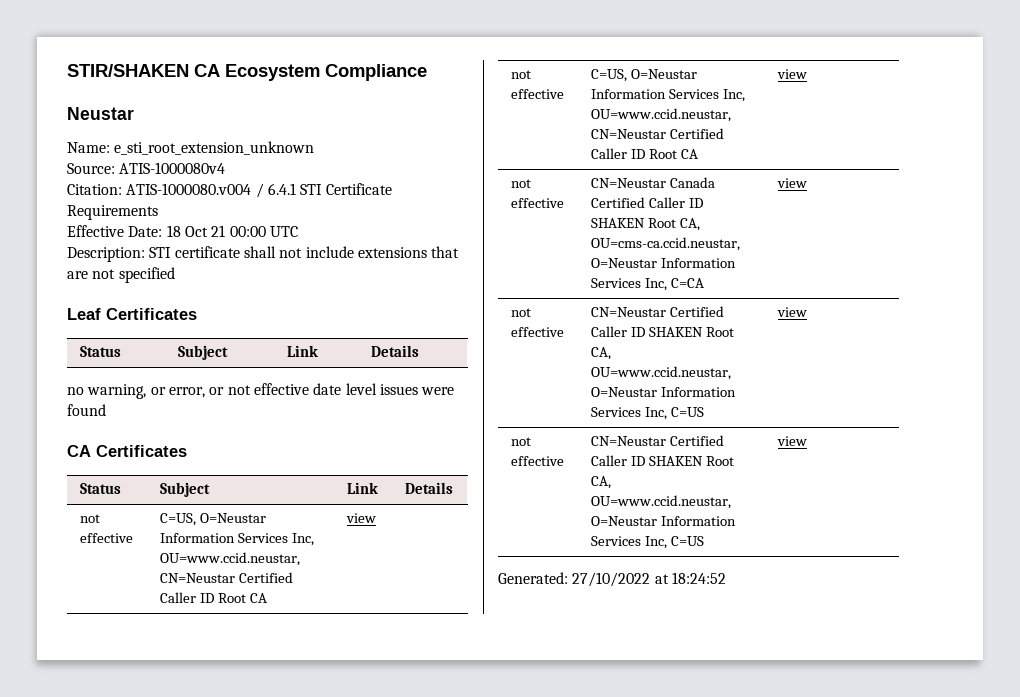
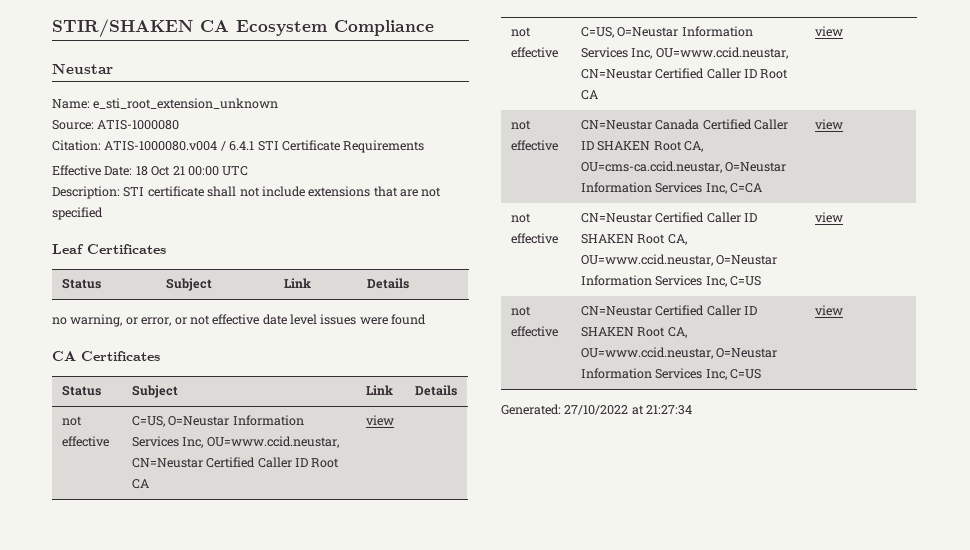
[119,162,226,174] ATIS-1000080v4 -> [97,120,180,130] ATIS-1000080
[671,572,726,584] 18:24:52 -> [646,405,693,415] 21:27:34

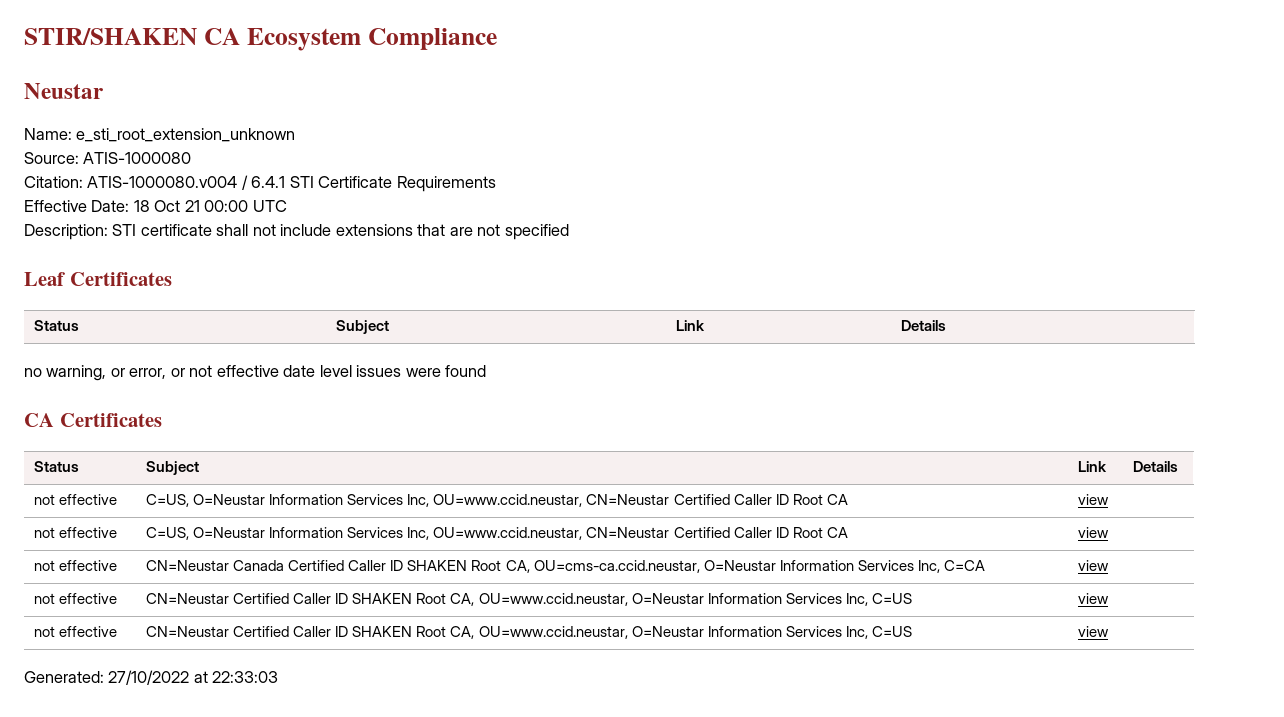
[646,405,693,415] 21:27:34 -> [212,671,279,683] 22:33:03

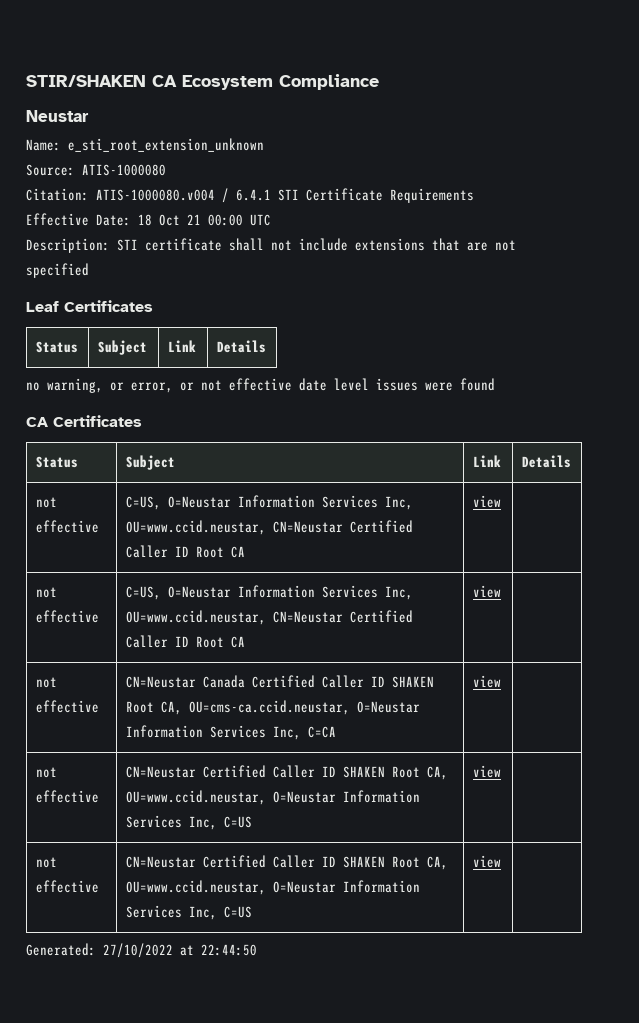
[212,671,279,683] 22:33:03 -> [201,944,257,956] 22:44:50

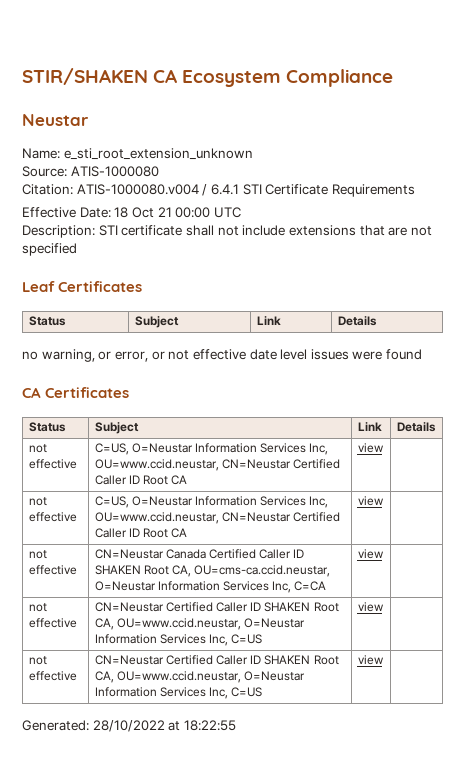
[103,943,257,958] 27/10/2022 at 22:44:50 -> [92,720,236,732] 28/10/2022 at 18:22:55

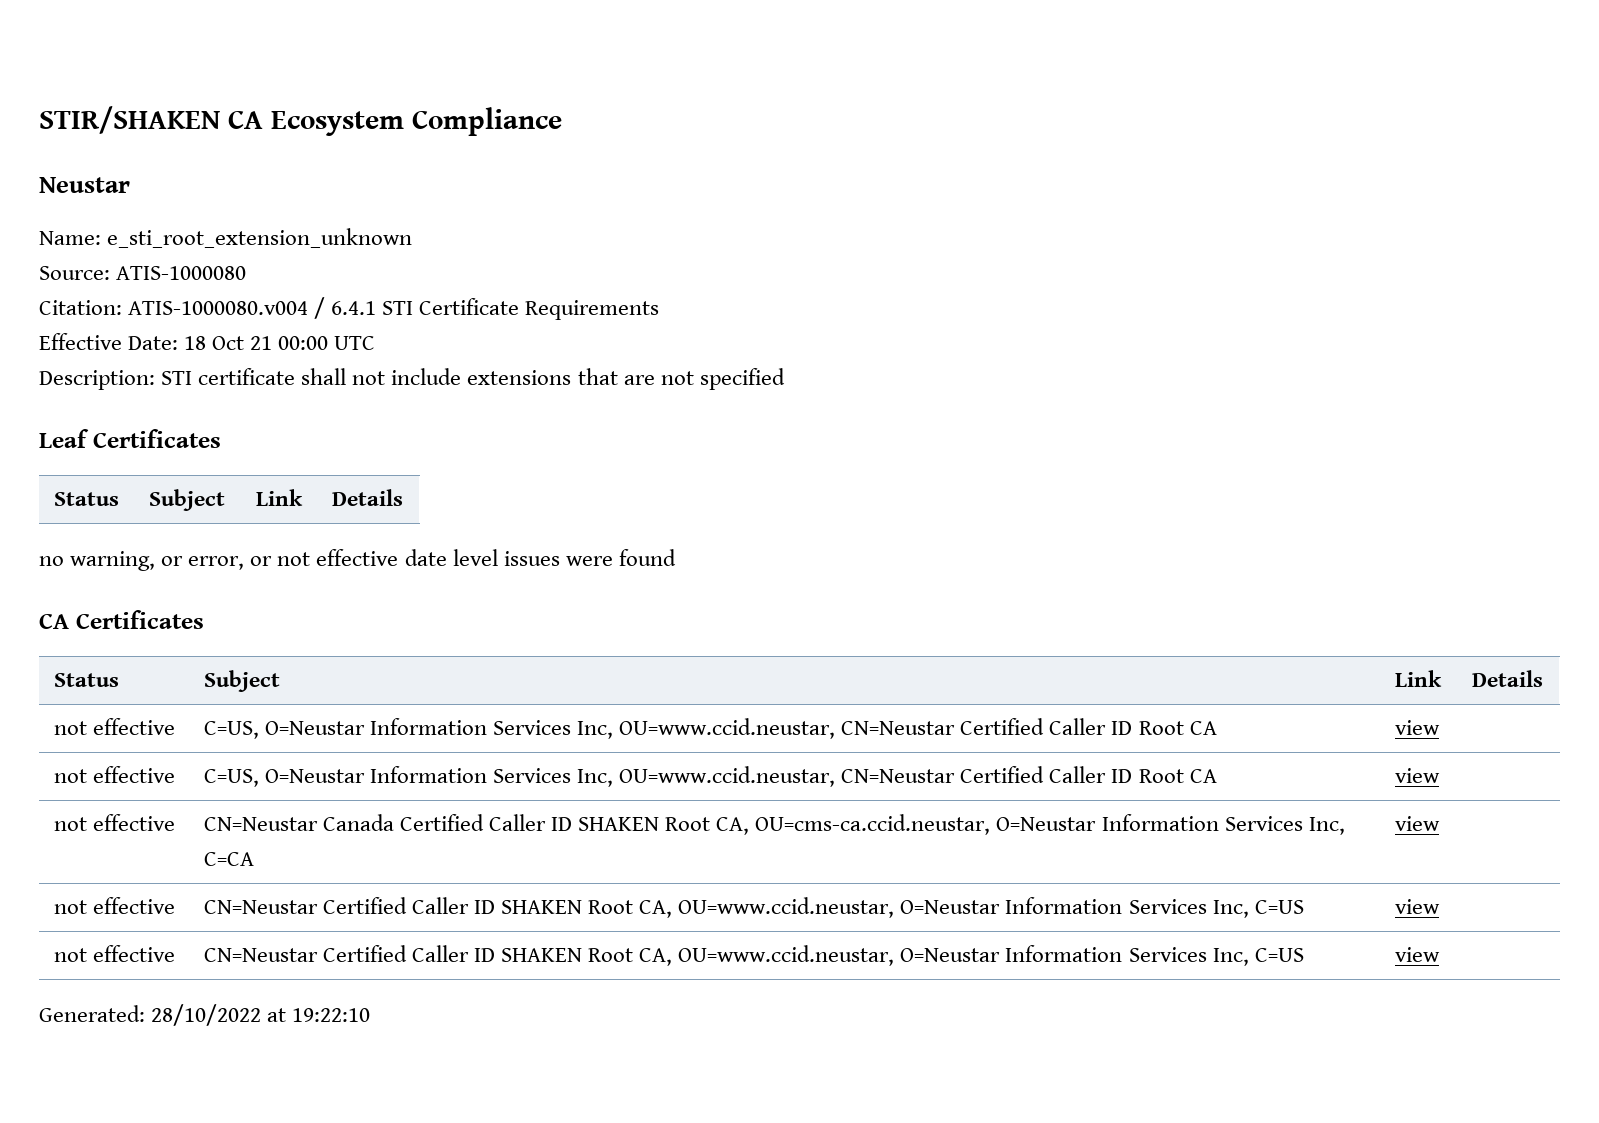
[183,720,236,731] 18:22:55 -> [292,1008,371,1022] 19:22:10

